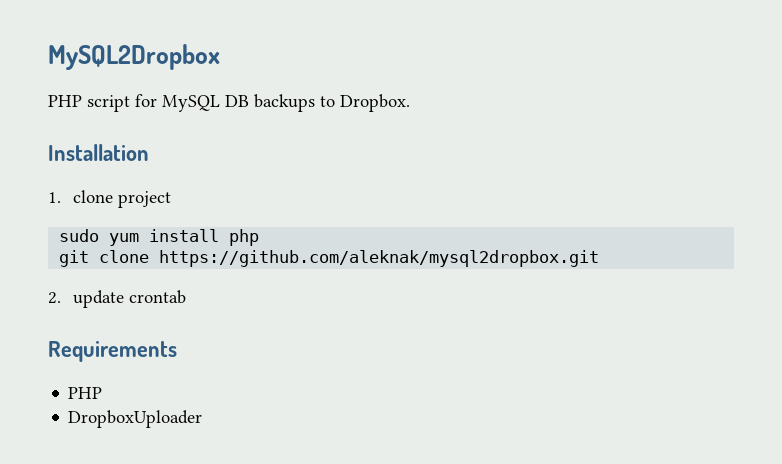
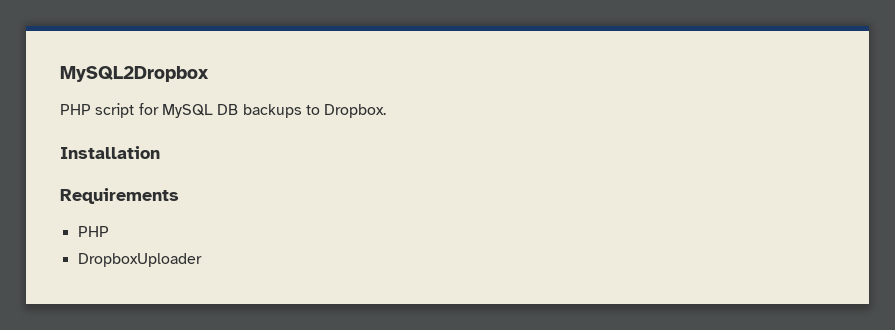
[48,190,171,208] [59,229,260,246] [59,250,600,267] [48,290,186,308] // 1. clone project // sudo yum install php // git clone https://github.com/aleknak/mysql2dropbox.git // 2. update crontab -> (160, 152) none

